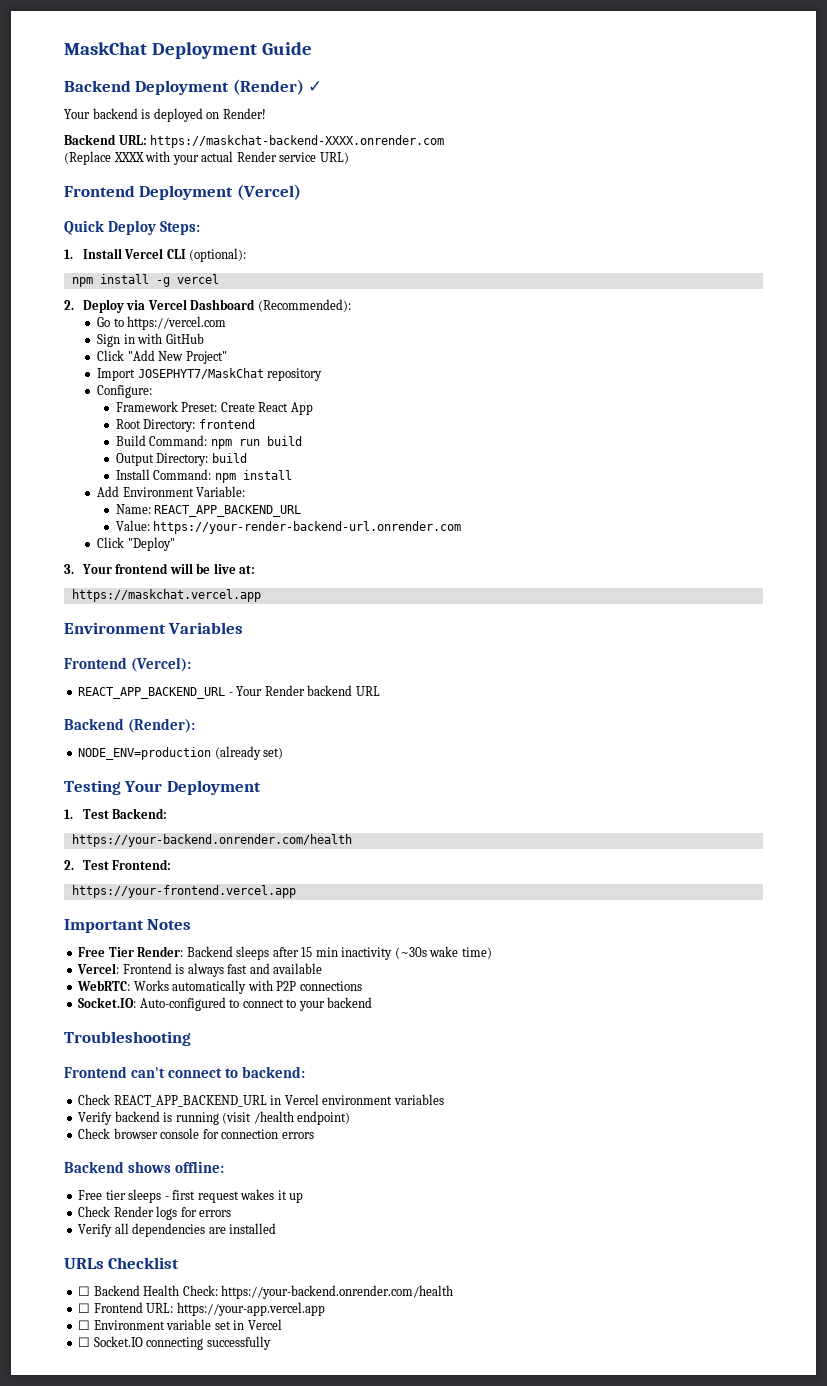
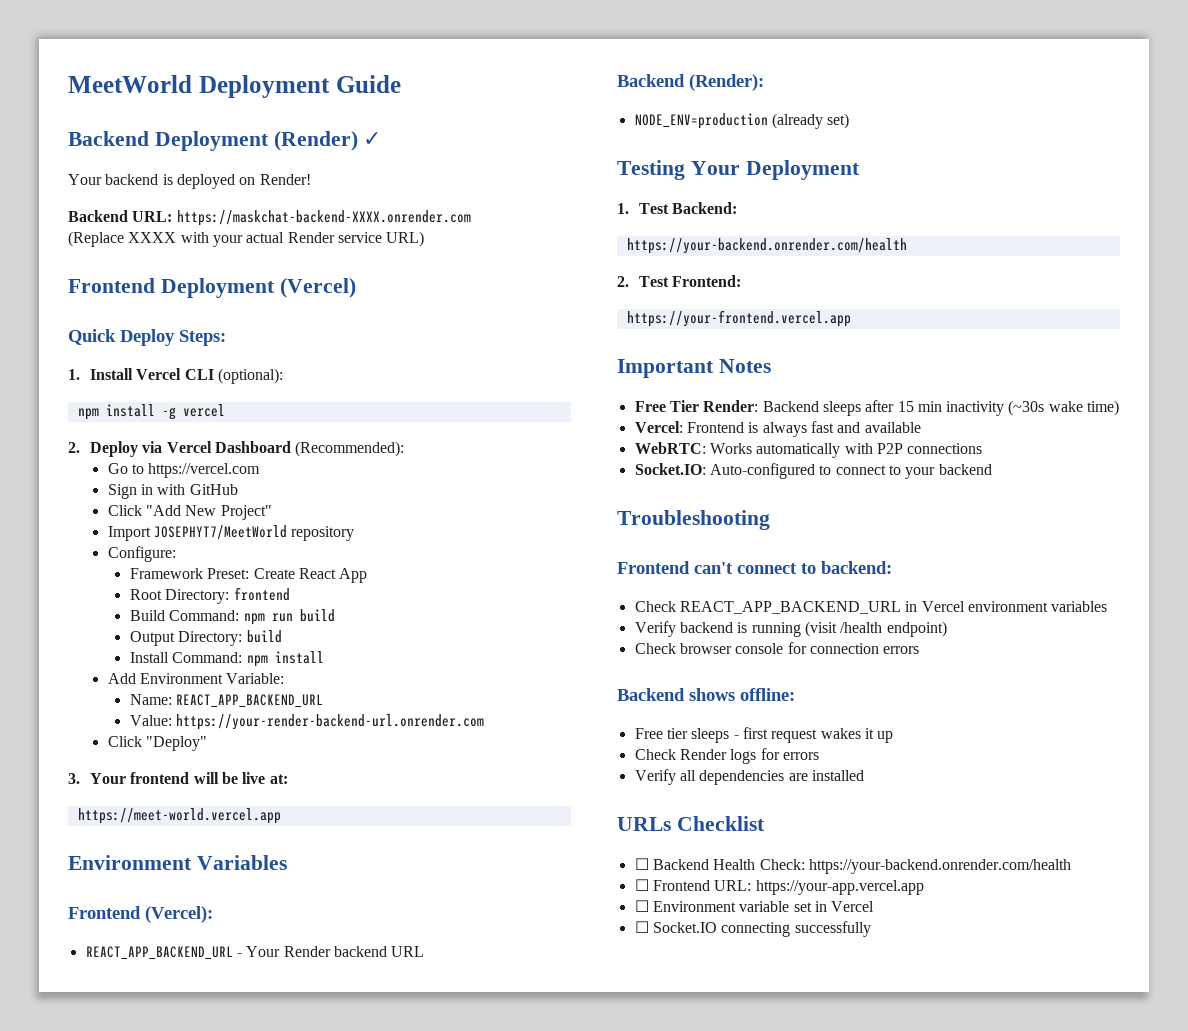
[64,42,147,55] MaskChat -> [68,75,192,93] MeetWorld
[137,368,264,379] JOSEPHYT7/MaskChat -> [154,525,288,540] JOSEPHYT7/MeetWorld
[71,589,261,602] https://maskchat.vercel.app -> [77,808,281,824] https://meet-world.vercel.app

